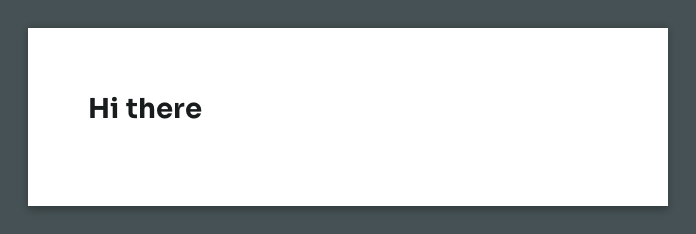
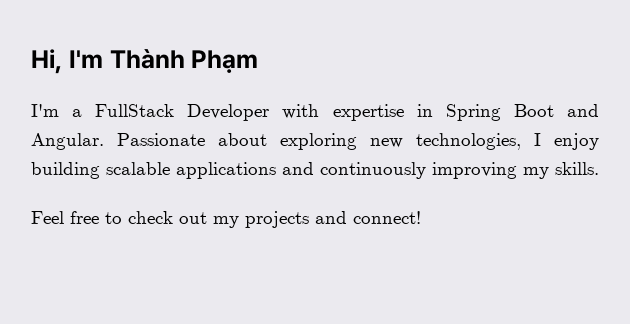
[88,96,203,119] Hi there -> [31,49,259,74] [31,104,599,121] [31,133,599,150] [31,162,599,179] [31,211,421,228] Hi, I'm Thành Phạm // I'm a FullStack Developer with expertise in Spring Boot and Angular. Passionate about exploring new technologies, I enjoy building scalable applications and continuously improving my skills. // Feel free to check out my projects and connect!

